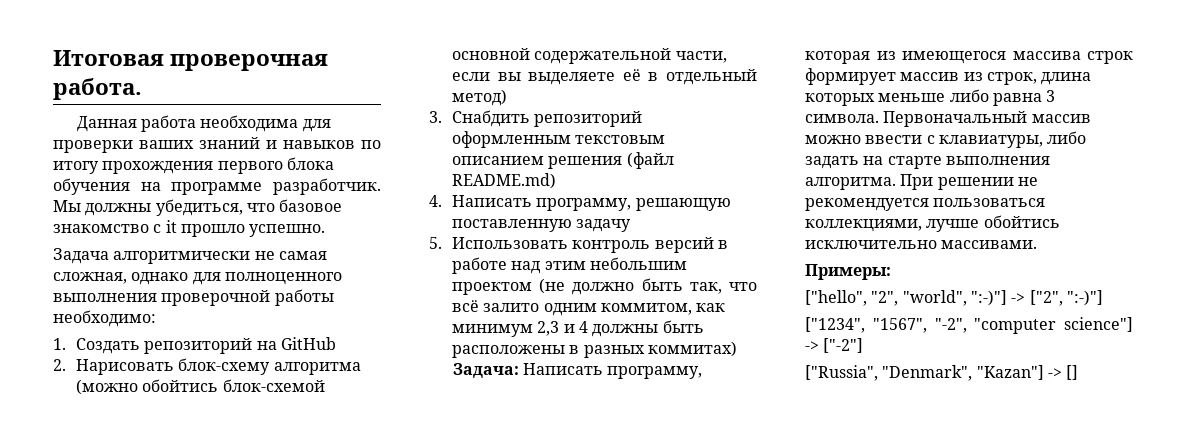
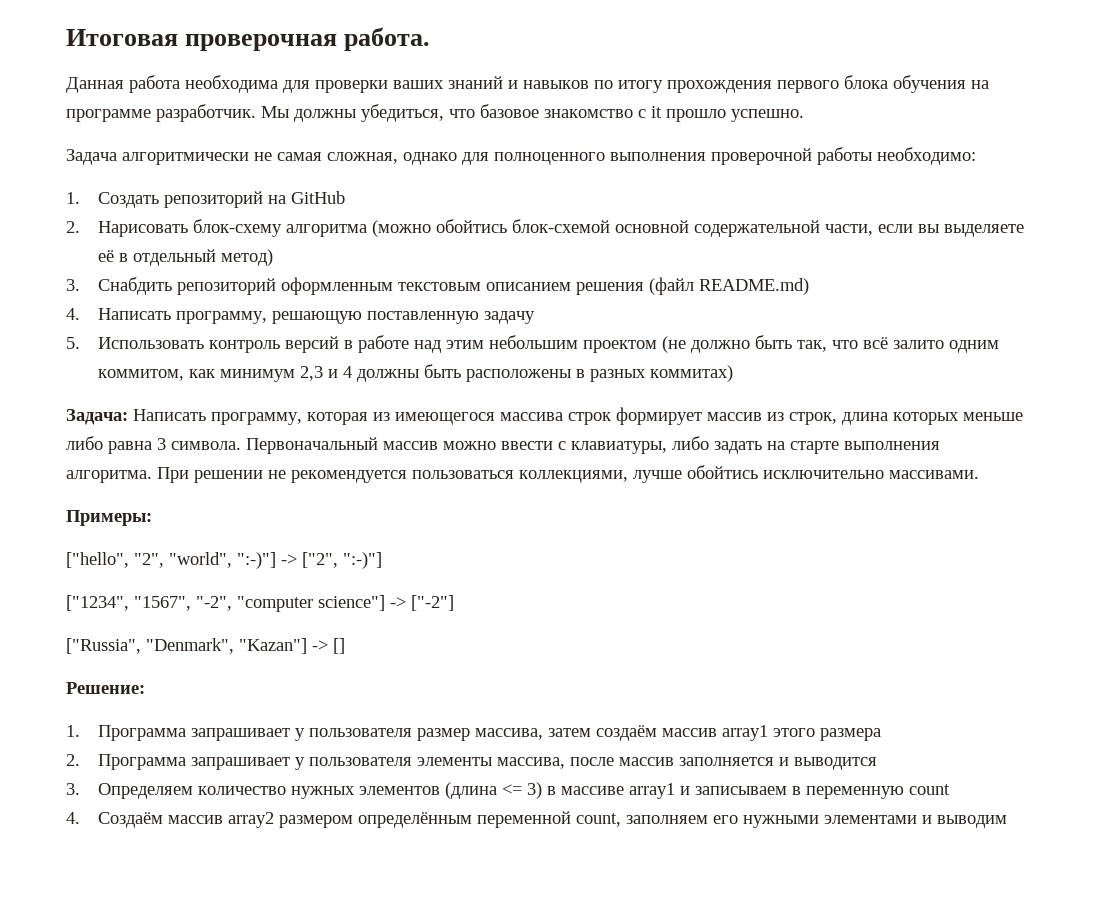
(1079, 372) none -> [66,682,145,694] [66,725,881,741] [66,754,877,770] [66,782,950,799] [66,811,1007,828] // Решение: // 1. Программа запрашивает у пользователя размер массива, затем создаём массив array1 этого размера // 2. Программа запрашивает у пользователя элементы массива, после массив заполняется и выводится // 3. Определяем количество нужных элементов (длина <= 3) в массиве array1 и записываем в переменную count // 4. Создаём массив array2 размером определённым переменной count, заполняем его нужными элементами и выводим

